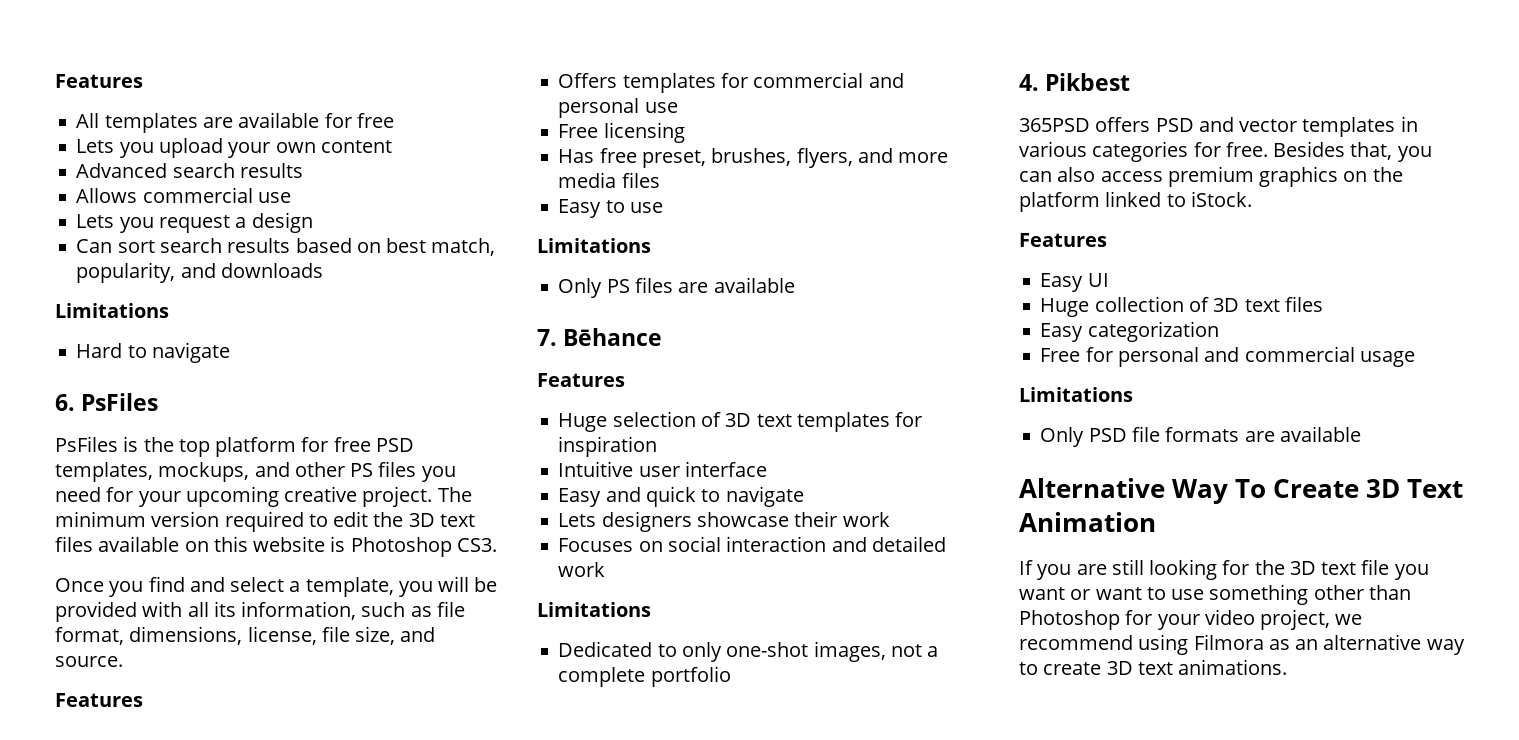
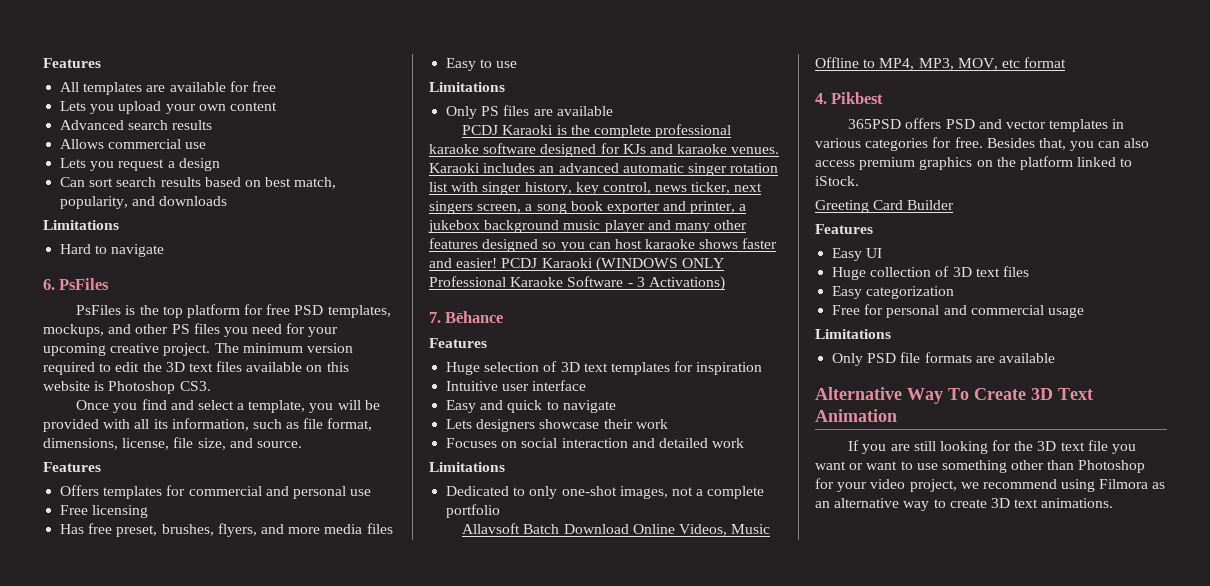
(795, 285) none -> [462,124,732,138] [429,143,780,157] [429,163,779,176] [429,182,763,195] [429,201,747,214] [428,220,748,233] [429,238,778,252] [429,257,724,272] [429,276,725,291] // PCDJ Karaoki is the complete professional karaoke software designed for KJs and karaoke venues. Karaoki includes an advanced automatic singer rotation list with singer history, key control, news ticker, next singers screen, a song book exporter and printer, a jukebox background music player and many other features designed so you can host karaoke shows faster and easier! PCDJ Karaoki (WINDOWS ONLY Professional Karaoke Software - 3 Activations)
(731, 676) none -> [462,523,771,536] [815,57,1067,70] // Allavsoft Batch Download Online Videos, Music Offline to MP4, MP3, MOV, etc format
(1252, 199) none -> [815,200,955,213] // Greeting Card Builder

